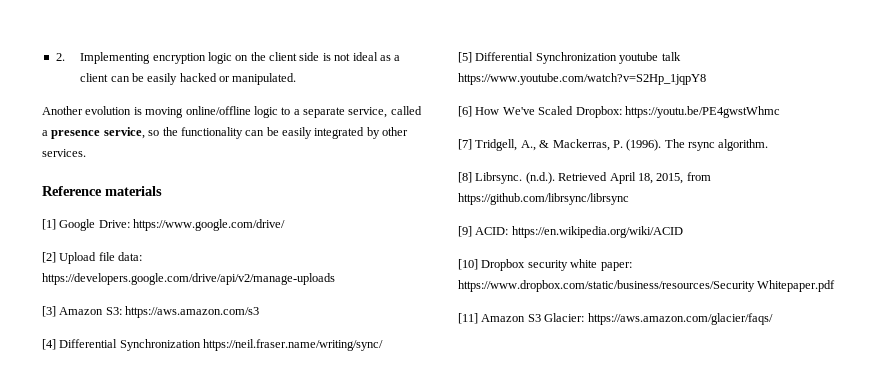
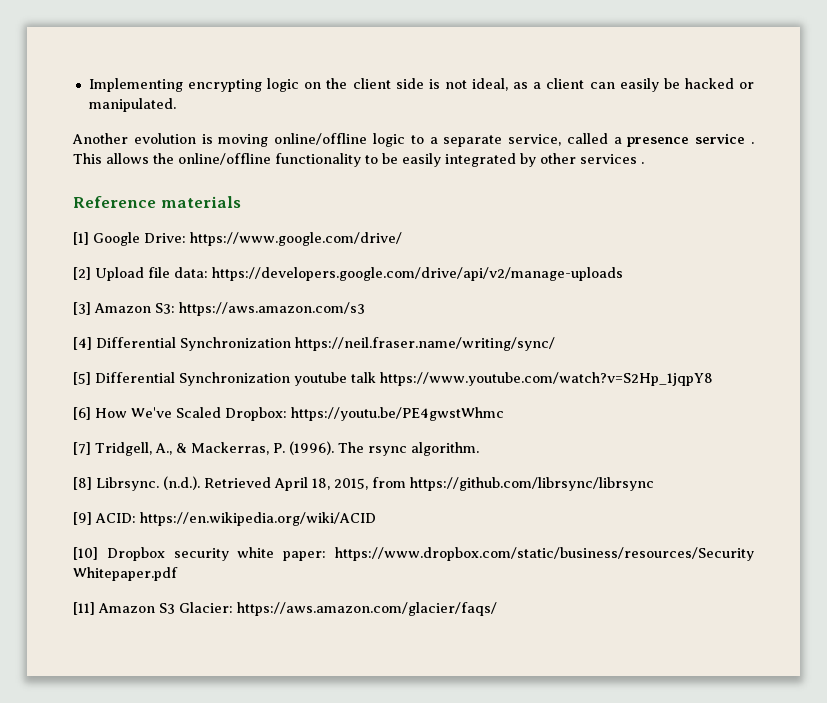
[55,52,206,64] 2. Implementing encryption -> [88,78,263,92] Implementing encrypting
[352,52,378,61] ideal -> [472,78,509,91] ideal,
[131,73,178,85] be easily -> [619,78,680,92] easily be
[103,127,265,139] service, so the functionality can -> [695,133,755,144] [73,153,378,167] service . This allows the online/offline functionality to
[42,149,86,157] services. -> [580,154,644,164] services .

